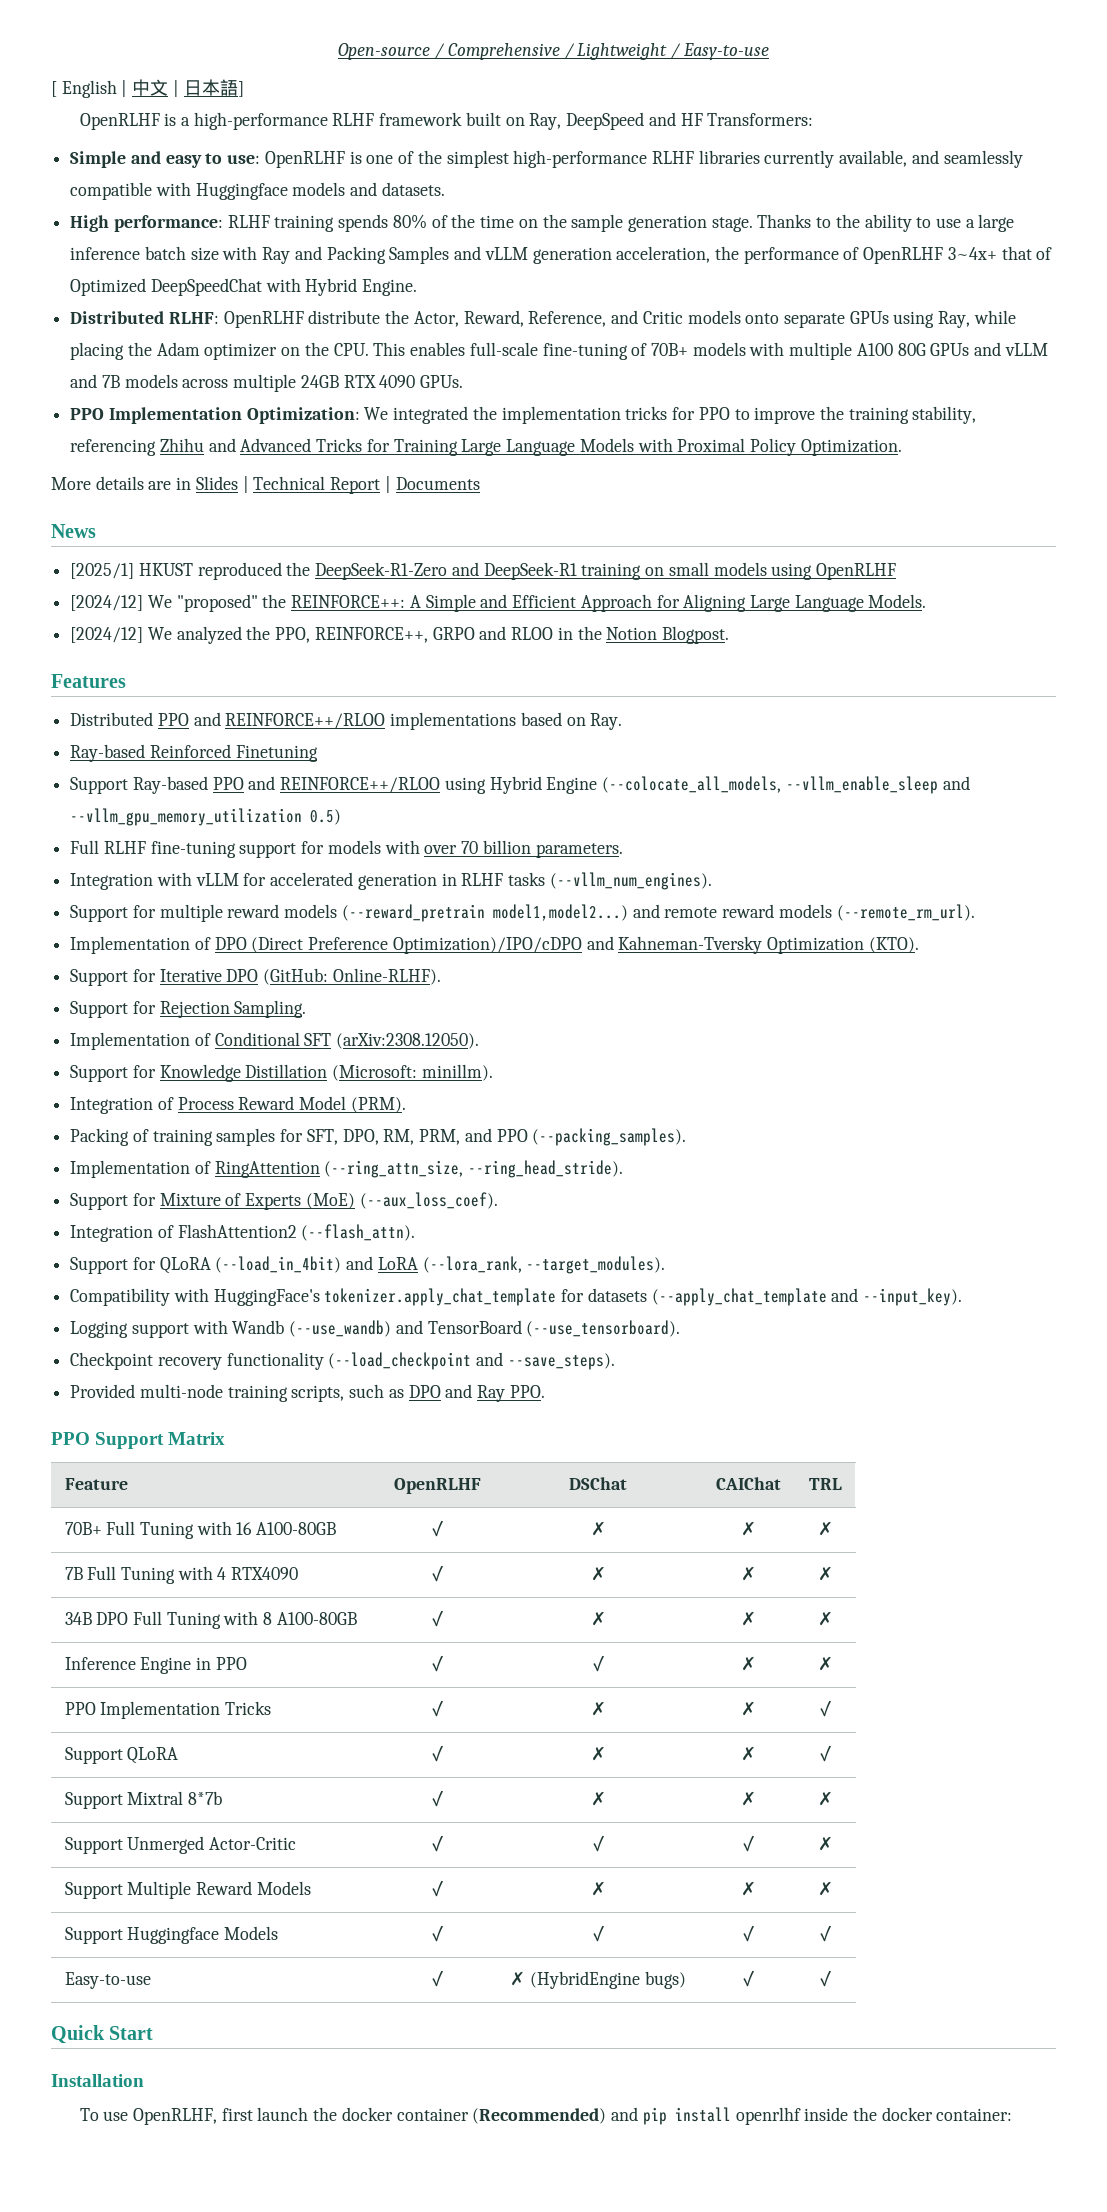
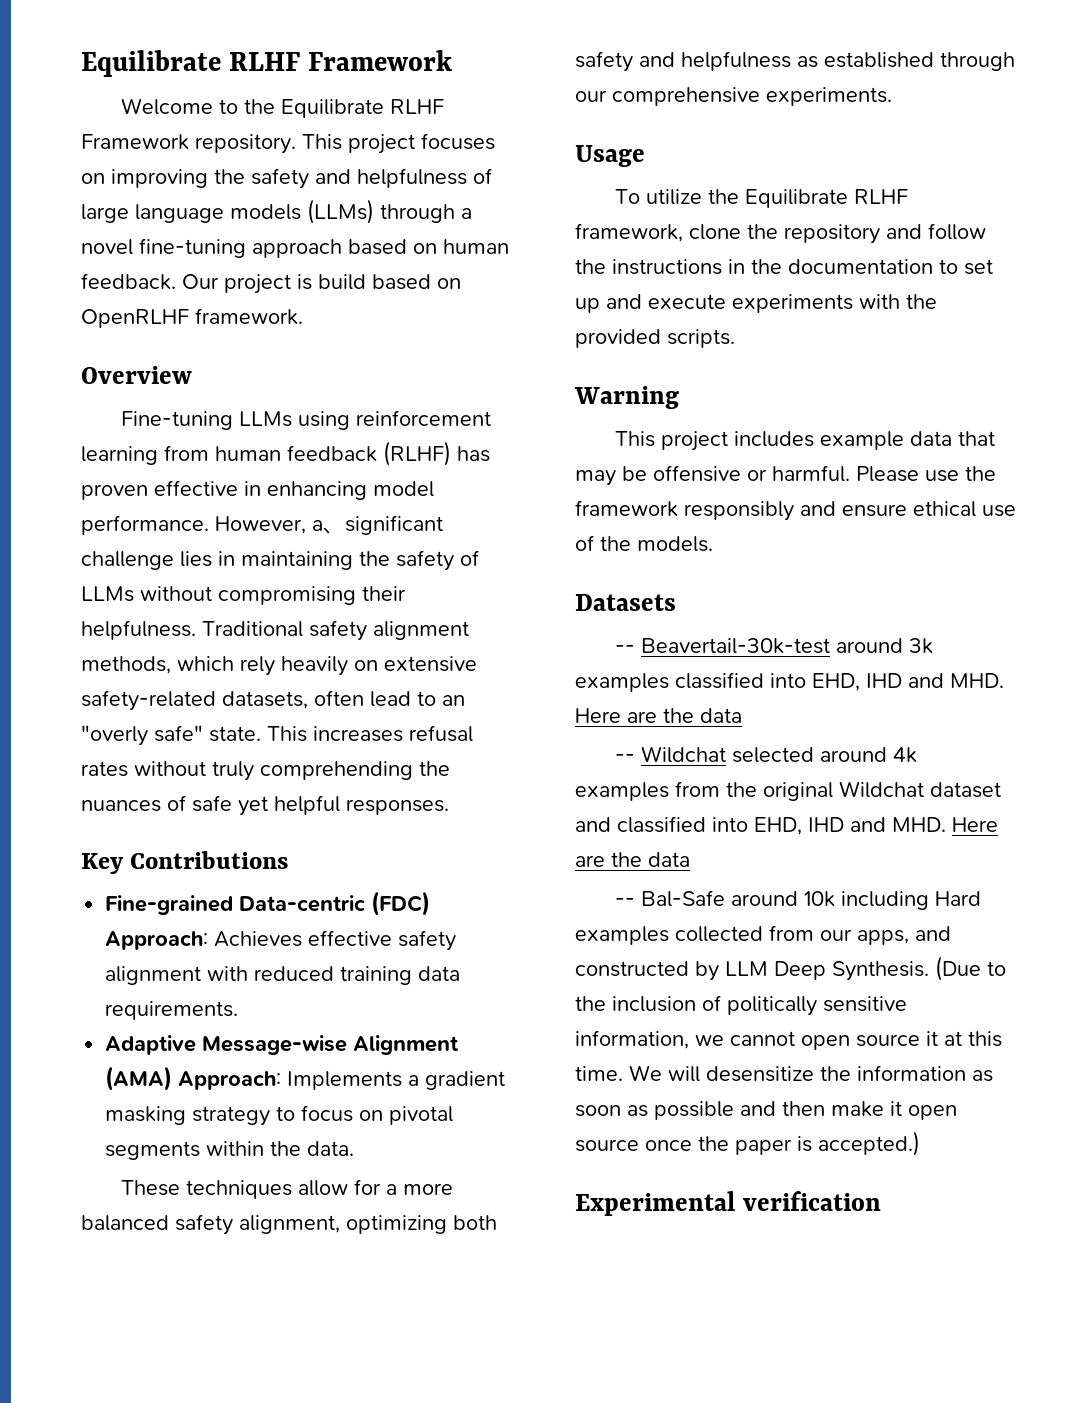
[338,43,769,60] [51,79,244,98] [79,112,814,130] [70,150,1023,168] [70,182,445,200] [70,214,1015,232] [70,246,1053,264] [70,278,418,296] [70,310,1016,328] [70,342,1048,360] [70,374,464,392] [70,406,977,424] [70,438,902,456] [51,476,480,494] [51,524,96,538] [70,562,896,580] [70,594,927,612] [70,626,729,644] [51,674,126,688] [70,712,623,730] [70,744,318,762] [70,776,970,794] [70,808,342,826] [70,840,623,858] [70,872,712,890] [70,904,975,922] [70,936,919,954] [70,968,441,986] [70,1000,307,1018] [70,1032,480,1050] [70,1064,493,1082] [70,1096,406,1114] [70,1128,687,1146] [70,1160,624,1178] [70,1192,498,1210] [70,1224,416,1242] [70,1256,666,1274] [70,1288,963,1306] [70,1320,681,1338] [70,1352,615,1370] [70,1384,545,1402] [51,1432,226,1449] [64,1478,128,1490] [393,1478,481,1494] [569,1477,627,1490] [715,1477,781,1490] [808,1478,842,1490] [64,1521,337,1539] [428,1520,446,1537] [590,1521,606,1536] [740,1521,756,1536] [817,1521,833,1536] [64,1566,299,1584] [428,1565,446,1582] [590,1566,606,1581] [740,1566,756,1581] [817,1566,833,1581] [64,1611,357,1629] [428,1610,446,1627] [590,1611,606,1626] [740,1611,756,1626] [817,1611,833,1626] [64,1657,247,1674] [428,1655,446,1672] [589,1655,607,1672] [740,1656,756,1671] [817,1656,833,1671] [64,1701,271,1719] [428,1700,446,1717] [590,1701,606,1716] [740,1701,756,1716] [816,1700,834,1717] [64,1747,179,1764] [428,1745,446,1762] [590,1746,606,1761] [740,1746,756,1761] [816,1745,834,1762] [64,1791,222,1809] [428,1790,446,1807] [590,1791,606,1806] [740,1791,756,1806] [817,1791,833,1806] [64,1836,296,1854] [428,1835,446,1852] [589,1835,607,1852] [739,1835,757,1852] [817,1836,833,1851] [64,1881,311,1899] [428,1880,446,1897] [590,1881,606,1896] [740,1881,756,1896] [817,1881,833,1896] [64,1926,278,1944] [428,1925,446,1942] [589,1925,607,1942] [739,1925,757,1942] [816,1925,834,1942] [64,1972,151,1989] [428,1970,446,1987] [510,1971,686,1989] [739,1970,757,1987] [816,1970,834,1987] [51,2025,154,2044] [51,2074,144,2087] [79,2107,1013,2125] Open-source / Comprehensive / Lightweight / Easy-to-use // [ English | 中文 | 日本語] // OpenRLHF is a high-performance RLHF framework built on Ray, DeepSpeed and HF Transformers: // Simple and easy to use: OpenRLHF is one of the simplest high-performance RLHF libraries currently available, and seamlessly compatible with Huggingface models and datasets. // High performance: RLHF training spends 80% of the time on the sample generation stage. Thanks to the ability to use a large inference batch size with Ray and Packing Samples and vLLM generation acceleration, the performance of OpenRLHF 3~4x+ that of Optimized DeepSpeedChat with Hybrid Engine. // Distributed RLHF: OpenRLHF distribute the Actor, Reward, Reference, and Critic models onto separate GPUs using Ray, while placing the Adam optimizer on the CPU. This enables full-scale fine-tuning of 70B+ models with multiple A100 80G GPUs and vLLM and 7B models across multiple 24GB RTX 4090 GPUs. // PPO Implementation Optimization: We integrated the implementation tricks for PPO to improve the training stability, referencing Zhihu and Advanced Tricks for Training Large Language Models with Proximal Policy Optimization. // More details are in Slides | Technical Report | Documents // News // [2025/1] HKUST reproduced the DeepSeek-R1-Zero and DeepSeek-R1 training on small models using OpenRLHF // [2024/12] We "proposed" the REINFORCE++: A Simple and Efficient Approach for Aligning Large Language Models. // [2024/12] We analyzed the PPO, REINFORCE++, GRPO and RLOO in the Notion Blogpost. // Features // Distributed PPO and REINFORCE++/RLOO implementations based on Ray. // Ray-based Reinforced Finetuning // Support Ray-based PPO and REINFORCE++/RLOO using Hybrid Engine (--colocate_all_models, --vllm_enable_sleep and --vllm_gpu_memory_utilization 0.5) // Full RLHF fine-tuning support for models with over 70 billion parameters. // Integration with vLLM for accelerated generation in RLHF tasks (--vllm_num_engines). // Support for multiple reward models (--reward_pretrain model1,model2...) and remote reward models (--remote_rm_url). // Implementation of DPO (Direct Preference Optimization)/IPO/cDPO and Kahneman-Tversky Optimization (KTO). // Support for Iterative DPO (GitHub: Online-RLHF). // Support for Rejection Sampling. // Implementation of Conditional SFT (arXiv:2308.12050). // Support for Knowledge Distillation (Microsoft: minillm). // Integration of Process Reward Model (PRM). // Packing of training samples for SFT, DPO, RM, PRM, and PPO (--packing_samples). // Implementation of RingAttention (--ring_attn_size, --ring_head_stride). // Support for Mixture of Experts (MoE) (--aux_loss_coef). // Integration of FlashAttention2 (--flash_attn). // Support for QLoRA (--load_in_4bit) and LoRA (--lora_rank, --target_modules). // Compatibility with HuggingFace's tokenizer.apply_chat_template for datasets (--apply_chat_template and --input_key). // Logging support with Wandb (--use_wandb) and TensorBoard (--use_tensorboard). // Checkpoint recovery functionality (--load_checkpoint and --save_steps). // Provided multi-node training scripts, such as DPO and Ray PPO. // PPO Support Matrix // Feature | OpenRLHF | DSChat | CAIChat | TRL // 70B+ Full Tuning with 16 A100-80GB | ✓ | ✗ | ✗ | ✗ // 7B Full Tuning with 4 RTX4090 | ✓ | ✗ | ✗ | ✗ // 34B DPO Full Tuning with 8 A100-80GB | ✓ | ✗ | ✗ | ✗ // Inference Engine in PPO | ✓ | ✓ | ✗ | ✗ // PPO Implementation Tricks | ✓ | ✗ | ✗ | ✓ // Support QLoRA | ✓ | ✗ | ✗ | ✓ // Support Mixtral 8*7b | ✓ | ✗ | ✗ | ✗ // Support Unmerged Actor-Critic | ✓ | ✓ | ✓ | ✗ // Support Multiple Reward Models | ✓ | ✗ | ✗ | ✗ // Support Huggingface Models | ✓ | ✓ | ✓ | ✓ // Easy-to-use | ✓ | ✗ (HybridEngine bugs) | ✓ | ✓ // Quick Start // Installation // To use OpenRLHF, first launch the docker container (Recommended) and pip install openrlhf inside the docker container: -> [81,50,453,77] [121,98,445,118] [81,133,495,154] [81,168,492,189] [81,199,472,224] [81,238,509,258] [81,273,461,294] [81,308,303,328] [81,366,192,384] [121,410,492,430] [81,441,490,466] [81,480,434,500] [81,515,443,535] [81,550,479,571] [81,586,406,605] [81,620,469,641] [81,656,477,676] [81,690,465,711] [81,725,473,746] [81,761,450,781] [81,795,449,816] [81,851,289,874] [105,891,431,916] [105,930,457,951] [105,966,461,985] [105,1001,239,1020] [105,1035,460,1055] [105,1066,506,1091] [105,1105,454,1126] [105,1141,355,1160] [121,1179,454,1199] [81,1214,497,1235] [575,51,1015,72] [575,87,892,106] [575,145,645,167] [615,189,909,208] [575,223,986,244] [575,259,993,275] [575,294,937,313] [575,329,735,348] [574,386,679,409] [615,431,996,451] [575,465,996,486] [575,500,1016,521] [575,535,713,552] [575,594,676,611] [615,638,934,654] [575,672,1004,692] [575,708,742,723] [615,746,918,763] [575,781,1001,801] [575,816,998,835] [575,852,690,867] [615,890,982,910] [575,925,951,945] [575,956,1006,981] [575,995,907,1016] [575,1030,1002,1050] [575,1065,993,1082] [575,1101,957,1120] [575,1131,920,1156] [575,1191,881,1216] Equilibrate RLHF Framework // Welcome to the Equilibrate RLHF Framework repository. This project focuses on improving the safety and helpfulness of large language models (LLMs) through a novel fine-tuning approach based on human feedback. Our project is build based on OpenRLHF framework. // Overview // Fine-tuning LLMs using reinforcement learning from human feedback (RLHF) has proven effective in enhancing model performance. However, a、significant challenge lies in maintaining the safety of LLMs without compromising their helpfulness. Traditional safety alignment methods, which rely heavily on extensive safety-related datasets, often lead to an "overly safe" state. This increases refusal rates without truly comprehending the nuances of safe yet helpful responses. // Key Contributions // Fine-grained Data-centric (FDC) Approach: Achieves effective safety alignment with reduced training data requirements. // Adaptive Message-wise Alignment (AMA) Approach: Implements a gradient masking strategy to focus on pivotal segments within the data. // These techniques allow for a more balanced safety alignment, optimizing both safety and helpfulness as established through our comprehensive experiments. // Usage // To utilize the Equilibrate RLHF framework, clone the repository and follow the instructions in the documentation to set up and execute experiments with the provided scripts. // Warning // This project includes example data that may be offensive or harmful. Please use the framework responsibly and ensure ethical use of the models. // Datasets // -- Beavertail-30k-test around 3k examples classified into EHD, IHD and MHD. Here are the data // -- Wildchat selected around 4k examples from the original Wildchat dataset and classified into EHD, IHD and MHD. Here are the data // -- Bal-Safe around 10k including Hard examples collected from our apps, and constructed by LLM Deep Synthesis. (Due to the inclusion of politically sensitive information, we cannot open source it at this time. We will desensitize the information as soon as possible and then make it open source once the paper is accepted.) // Experimental verification

